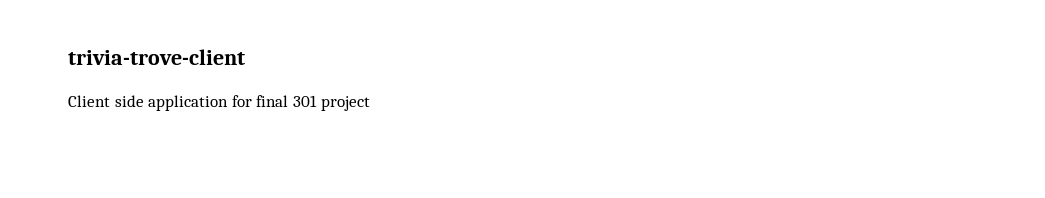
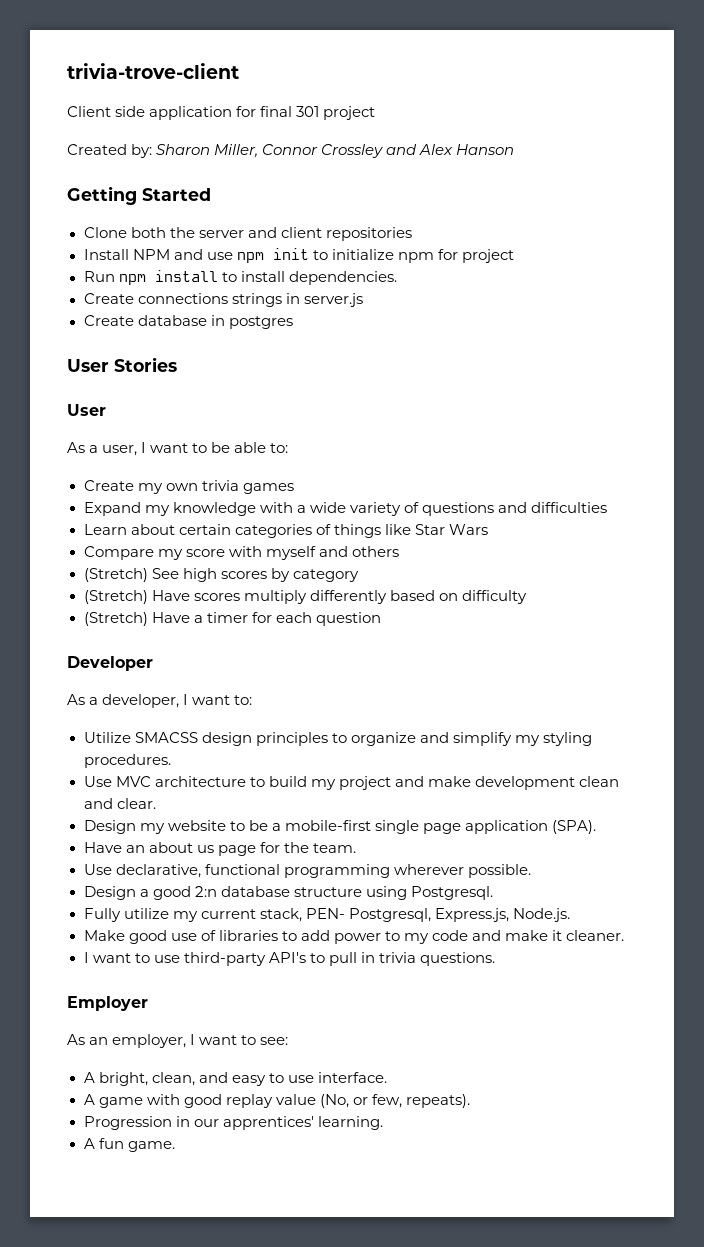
(370, 103) none -> [67,144,515,158] [67,186,211,205] [83,227,412,241] [83,248,514,263] [83,270,397,285] [83,293,363,307] [83,315,293,329] [67,357,177,372] [67,404,106,416] [67,442,289,456] [83,480,294,494] [83,502,607,516] [83,524,488,538] [83,546,399,560] [83,568,359,582] [83,590,527,604] [83,612,381,626] [67,656,153,671] [67,694,253,708] [83,732,592,746] [83,754,171,768] [83,776,619,790] [83,798,156,809] [83,820,597,834] [83,842,356,856] [83,864,531,878] [83,886,493,900] [83,908,570,922] [83,930,625,944] [83,952,496,966] [67,996,148,1011] [67,1034,289,1048] [83,1072,387,1086] [83,1094,470,1108] [83,1116,383,1130] [83,1138,175,1152] // Created by: Sharon Miller, Connor Crossley and Alex Hanson // Getting Started // Clone both the server and client repositories // Install NPM and use npm init to initialize npm for project // Run npm install to install dependencies. // Create connections strings in server.js // Create database in postgres // User Stories // User // As a user, I want to be able to: // Create my own trivia games // Expand my knowledge with a wide variety of questions and difficulties // Learn about certain categories of things like Star Wars // Compare my score with myself and others // (Stretch) See high scores by category // (Stretch) Have scores multiply differently based on difficulty // (Stretch) Have a timer for each question // Developer // As a developer, I want to: // Utilize SMACSS design principles to organize and simplify my styling procedures. // Use MVC architecture to build my project and make development clean and clear. // Design my website to be a mobile-first single page application (SPA). // Have an about us page for the team. // Use declarative, functional programming wherever possible. // Design a good 2:n database structure using Postgresql. // Fully utilize my current stack, PEN- Postgresql, Express.js, Node.js. // Make good use of libraries to add power to my code and make it cleaner. // I want to use third-party API's to pull in trivia questions. // Employer // As an employer, I want to see: // A bright, clean, and easy to use interface. // A game with good replay value (No, or few, repeats). // Progression in our apprentices' learning. // A fun game.

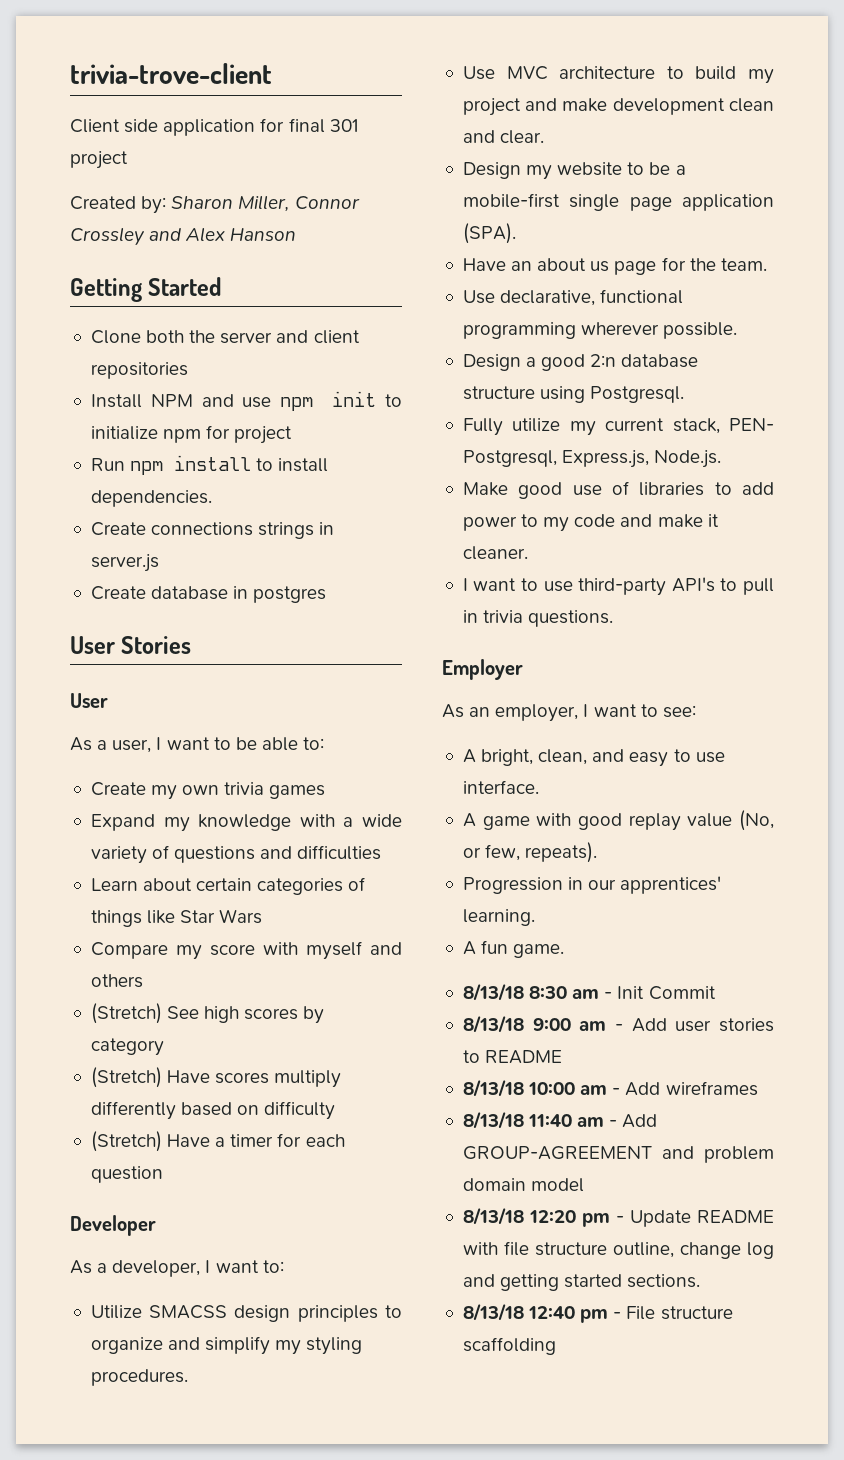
(175, 1146) none -> [462,983,716,1001] [462,1015,774,1033] [462,1050,563,1064] [462,1079,758,1097] [462,1111,658,1129] [462,1146,774,1163] [462,1178,585,1192] [462,1207,774,1227] [462,1241,774,1259] [462,1274,701,1291] [462,1303,733,1323] [462,1337,556,1355] // 8/13/18 8:30 am - Init Commit // 8/13/18 9:00 am - Add user stories to README // 8/13/18 10:00 am - Add wireframes // 8/13/18 11:40 am - Add GROUP-AGREEMENT and problem domain model // 8/13/18 12:20 pm - Update README with file structure outline, change log and getting started sections. // 8/13/18 12:40 pm - File structure scaffolding

